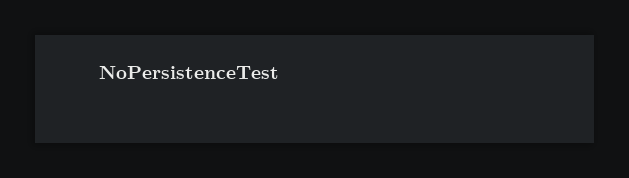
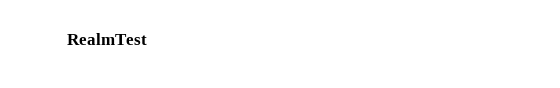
[99,66,279,79] NoPersistenceTest -> [67,33,147,45] RealmTest

